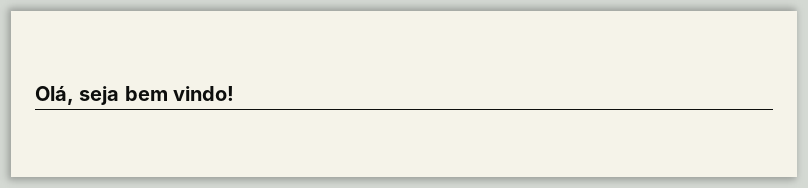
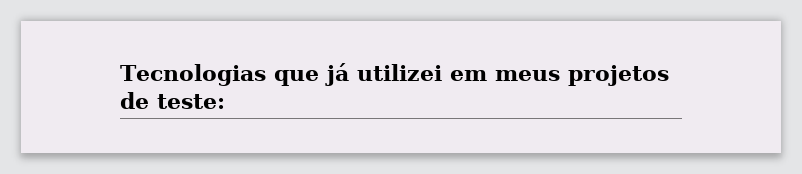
[35,85,235,105] Olá, seja bem vindo! -> [120,63,669,86] [120,92,225,109] Tecnologias que já utilizei em meus projetos de teste:

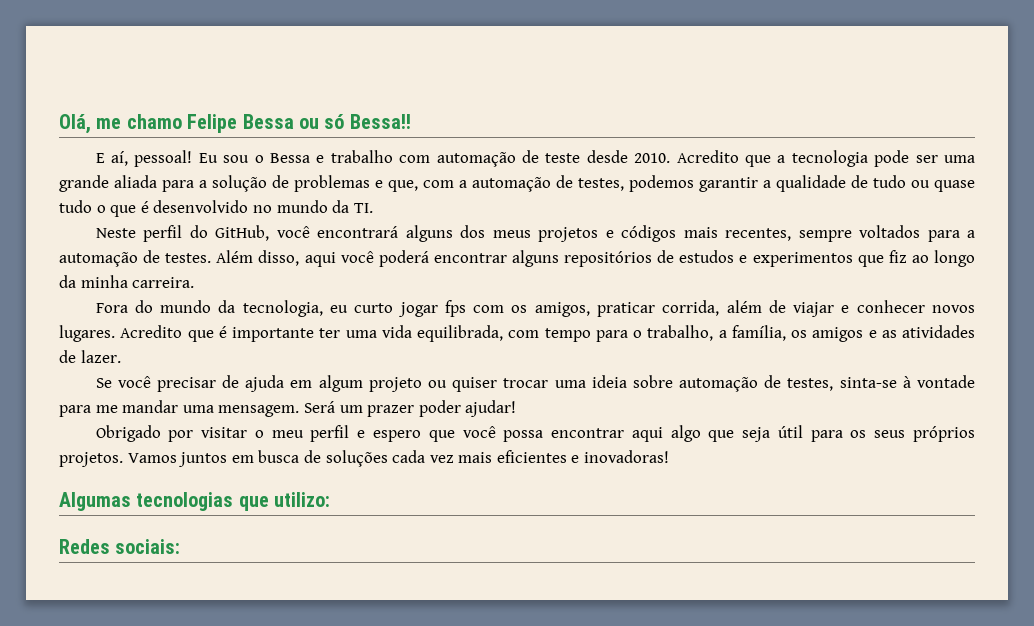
[120,63,669,86] [120,92,225,109] Tecnologias que já utilizei em meus projetos de teste: -> [59,114,411,134] [95,150,975,167] [59,175,975,192] [59,200,373,217] [95,225,975,242] [59,250,975,267] [59,275,195,288] [95,300,976,317] [59,325,975,342] [59,350,121,363] [95,375,975,392] [59,400,517,417] [95,425,975,442] [59,450,670,467] [59,492,331,511] [59,539,181,554] Olá, me chamo Felipe Bessa ou só Bessa!! // E aí, pessoal! Eu sou o Bessa e trabalho com automação de teste desde 2010. Acredito que a tecnologia pode ser uma grande aliada para a solução de problemas e que, com a automação de testes, podemos garantir a qualidade de tudo ou quase tudo o que é desenvolvido no mundo da TI. // Neste perfil do GitHub, você encontrará alguns dos meus projetos e códigos mais recentes, sempre voltados para a automação de testes. Além disso, aqui você poderá encontrar alguns repositórios de estudos e experimentos que fiz ao longo da minha carreira. // Fora do mundo da tecnologia, eu curto jogar fps com os amigos, praticar corrida, além de viajar e conhecer novos lugares. Acredito que é importante ter uma vida equilibrada, com tempo para o trabalho, a família, os amigos e as atividades de lazer. // Se você precisar de ajuda em algum projeto ou quiser trocar uma ideia sobre automação de testes, sinta-se à vontade para me mandar uma mensagem. Será um prazer poder ajudar! // Obrigado por visitar o meu perfil e espero que você possa encontrar aqui algo que seja útil para os seus próprios projetos. Vamos juntos em busca de soluções cada vez mais eficientes e inovadoras! // Algumas tecnologias que utilizo: // Redes sociais:

